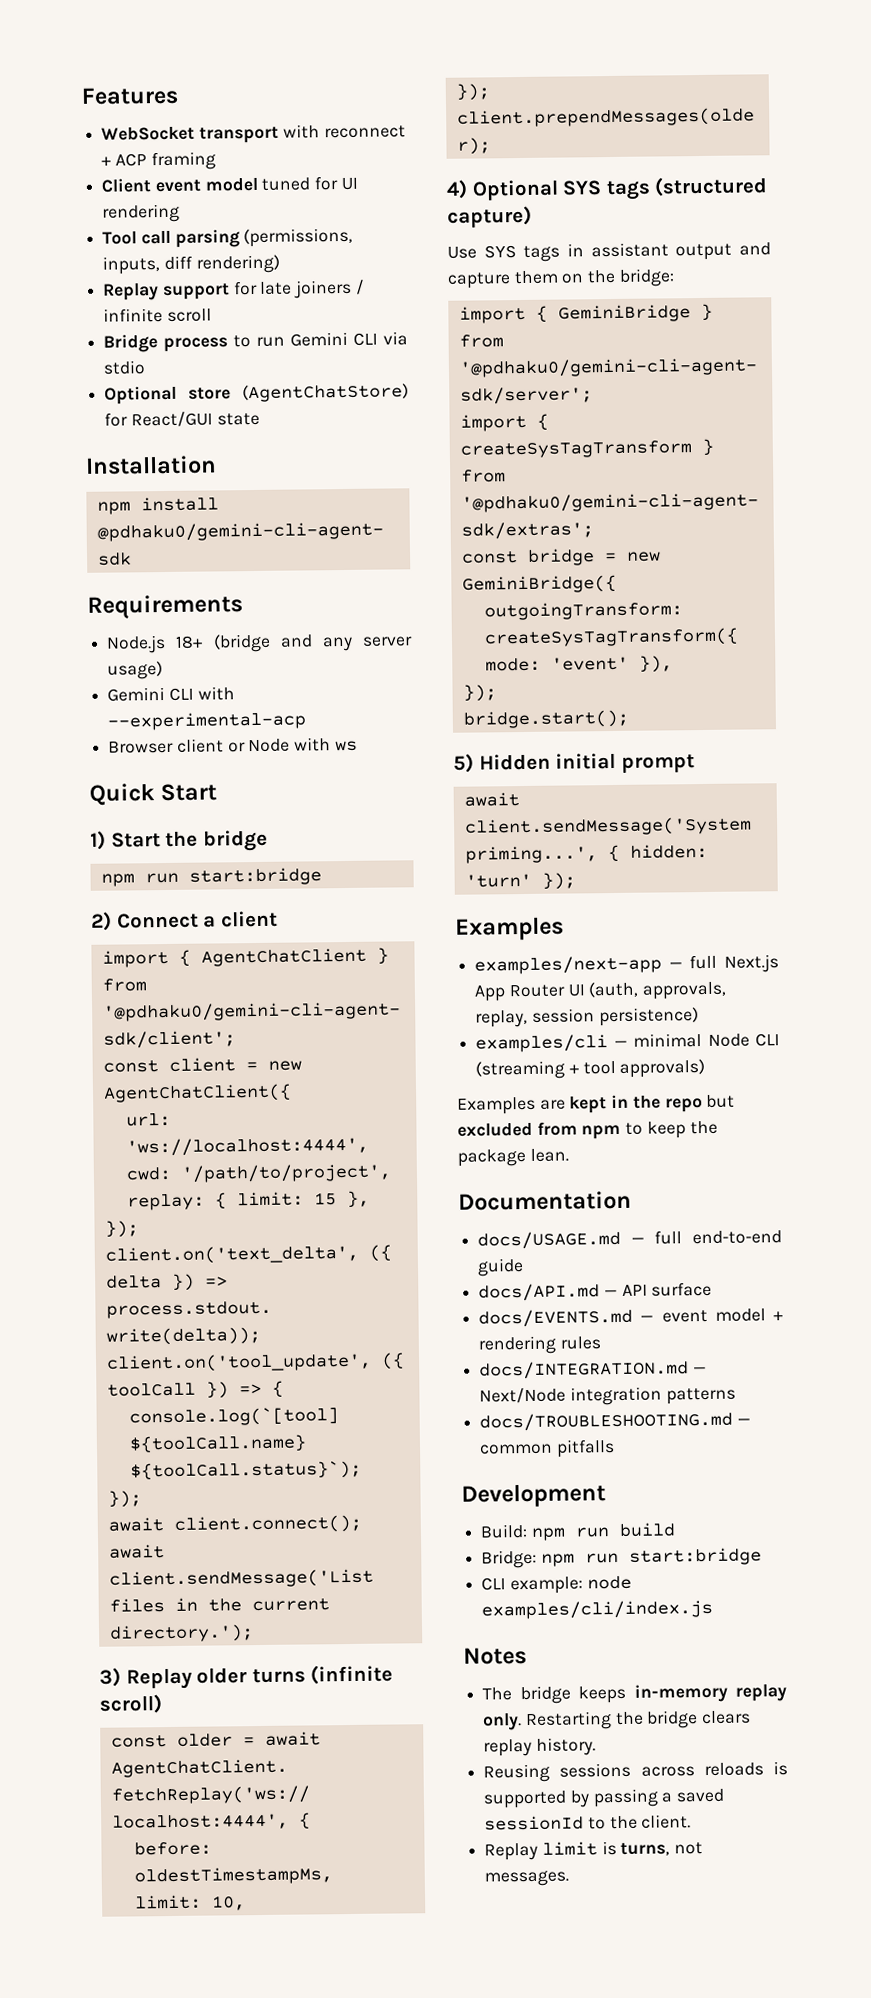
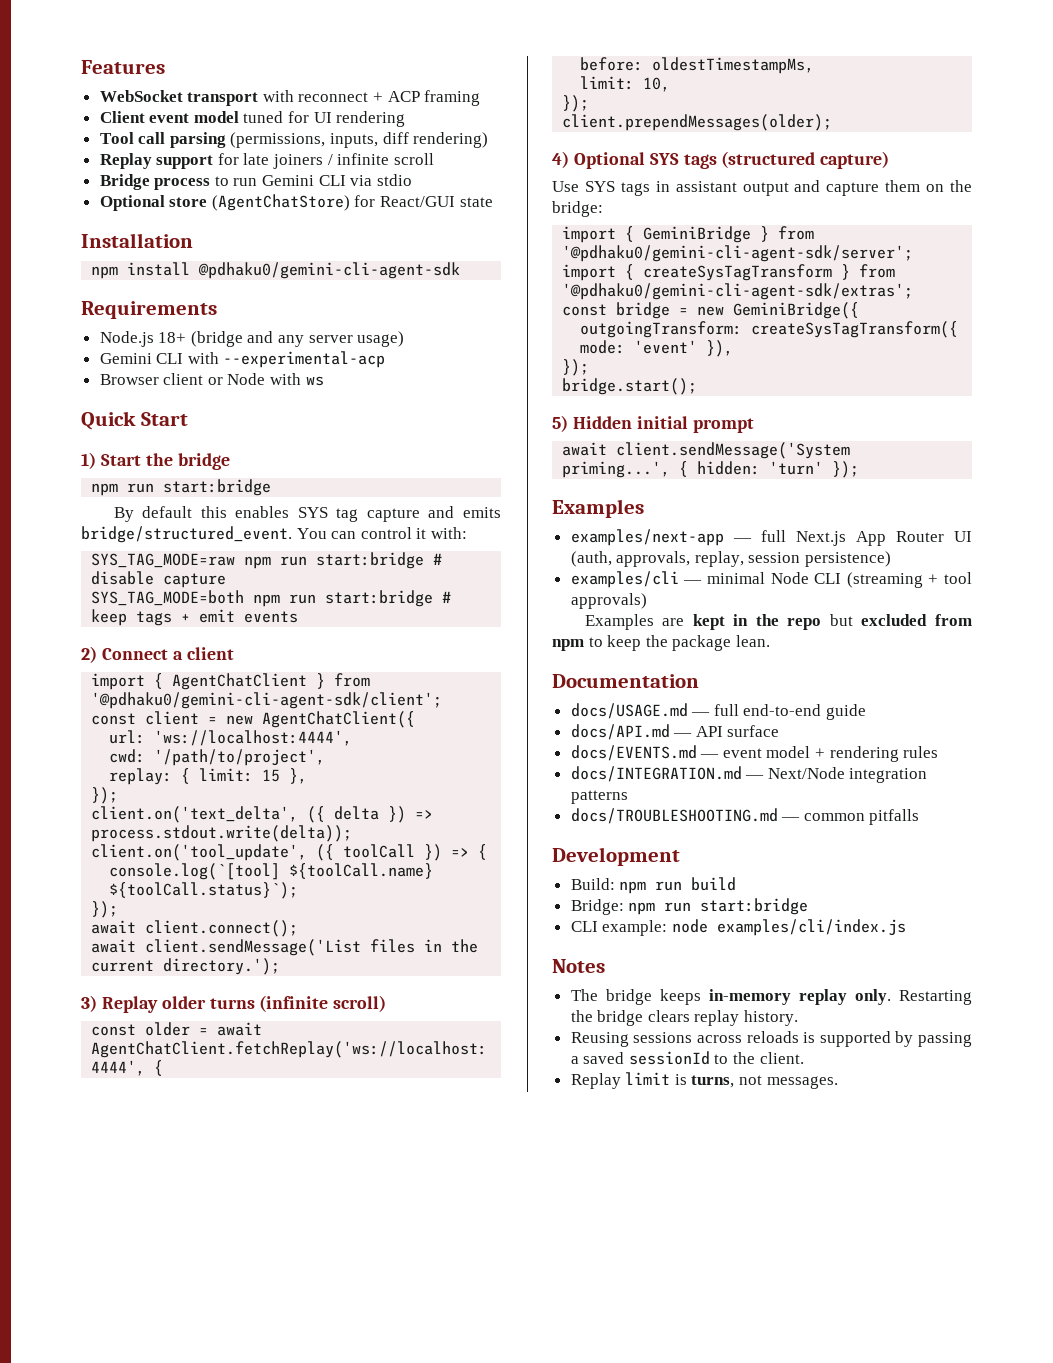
(322, 876) none -> [113,506,501,522] [81,526,467,543] [91,552,443,569] [91,571,227,588] [91,590,452,607] [91,609,299,626] // By default this enables SYS tag capture and emits bridge/structured_event. You can control it with: // SYS_TAG_MODE=raw npm run start:bridge # disable capture // SYS_TAG_MODE=both npm run start:bridge # keep tags + emit events

